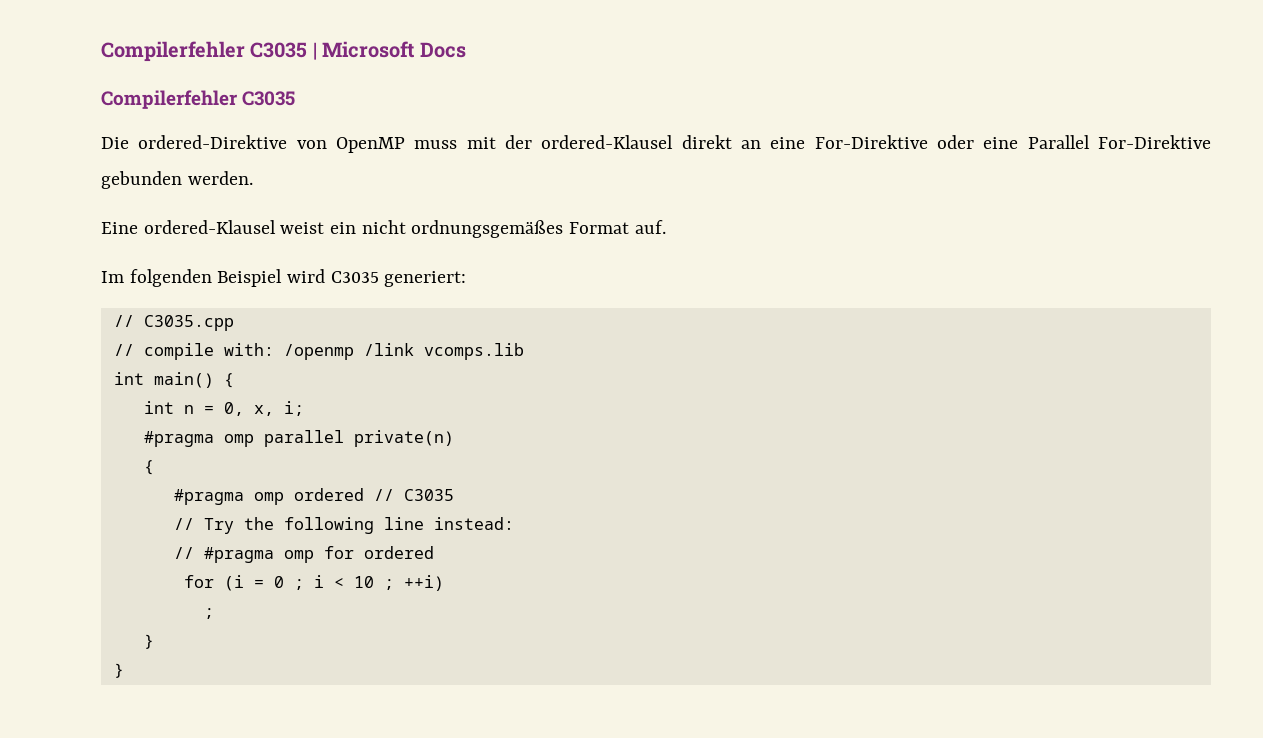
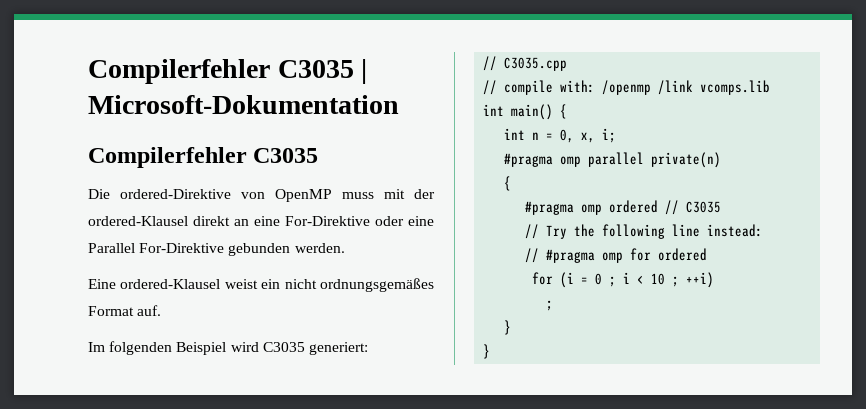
[322,41,466,58] Microsoft Docs -> [88,95,399,114] Microsoft-Dokumentation

